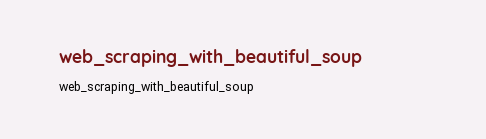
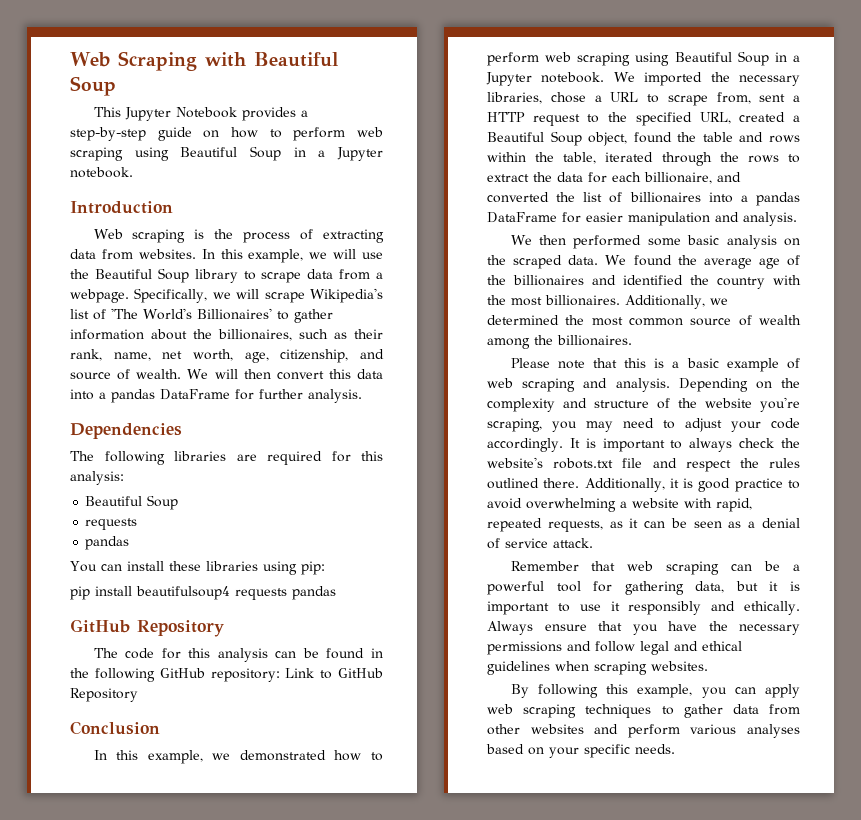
[59,49,362,67] [59,81,254,94] web_scraping_with_beautiful_soup // web_scraping_with_beautiful_soup -> [70,51,338,71] [70,76,116,96] [93,107,308,121] [70,127,383,141] [70,146,383,161] [70,167,133,178] [70,201,173,214] [93,229,385,243] [70,249,383,263] [70,268,383,283] [70,288,383,303] [70,308,333,323] [70,329,383,341] [70,349,384,363] [70,369,383,380] [70,389,362,403] [70,423,182,439] [70,451,383,465] [70,471,124,485] [85,495,179,510] [85,518,138,530] [85,536,130,550] [70,561,325,575] [70,586,336,600] [70,619,224,637] [93,648,383,662] [70,668,383,682] [70,688,138,702] [70,721,160,735] [93,750,384,764] [487,51,800,66] [486,72,800,86] [487,92,800,106] [487,112,800,126] [487,131,800,146] [487,152,800,166] [487,172,741,184] [487,192,800,206] [487,212,797,226] [510,235,800,249] [487,255,800,269] [487,275,801,289] [487,295,728,309] [487,315,801,326] [487,335,632,349] [510,358,800,372] [487,378,800,392] [487,397,800,412] [487,418,800,432] [487,438,800,452] [487,457,800,472] [487,478,800,492] [487,498,752,512] [487,518,800,532] [487,538,593,549] [510,561,800,575] [487,581,800,595] [487,601,801,615] [487,621,800,635] [487,641,742,655] [487,661,708,675] [510,684,800,698] [487,704,800,718] [487,724,800,738] [486,744,675,758] Web Scraping with Beautiful Soup // This Jupyter Notebook provides a step-by-step guide on how to perform web scraping using Beautiful Soup in a Jupyter notebook. // Introduction // Web scraping is the process of extracting data from websites. In this example, we will use the Beautiful Soup library to scrape data from a webpage. Specifically, we will scrape Wikipedia's list of 'The World's Billionaires' to gather information about the billionaires, such as their rank, name, net worth, age, citizenship, and source of wealth. We will then convert this data into a pandas DataFrame for further analysis. // Dependencies // The following libraries are required for this analysis: // Beautiful Soup // requests // pandas // You can install these libraries using pip: // pip install beautifulsoup4 requests pandas // GitHub Repository // The code for this analysis can be found in the following GitHub repository: Link to GitHub Repository // Conclusion // In this example, we demonstrated how to perform web scraping using Beautiful Soup in a Jupyter notebook. We imported the necessary libraries, chose a URL to scrape from, sent a HTTP request to the specified URL, created a Beautiful Soup object, found the table and rows within the table, iterated through the rows to extract the data for each billionaire, and converted the list of billionaires into a pandas DataFrame for easier manipulation and analysis. // We then performed some basic analysis on the scraped data. We found the average age of the billionaires and identified the country with the most billionaires. Additionally, we determined the most common source of wealth among the billionaires. // Please note that this is a basic example of web scraping and analysis. Depending on the complexity and structure of the website you're scraping, you may need to adjust your code accordingly. It is important to always check the website's robots.txt file and respect the rules outlined there. Additionally, it is good practice to avoid overwhelming a website with rapid, repeated requests, as it can be seen as a denial of service attack. // Remember that web scraping can be a powerful tool for gathering data, but it is important to use it responsibly and ethically. Always ensure that you have the necessary permissions and follow legal and ethical guidelines when scraping websites. // By following this example, you can apply web scraping techniques to gather data from other websites and perform various analyses based on your specific needs.

